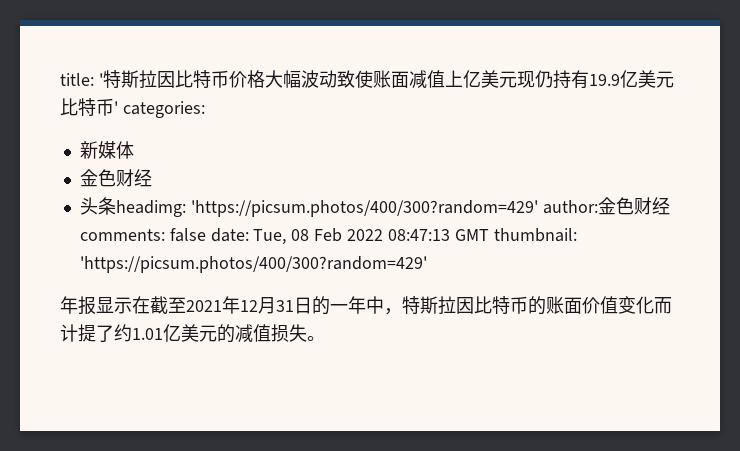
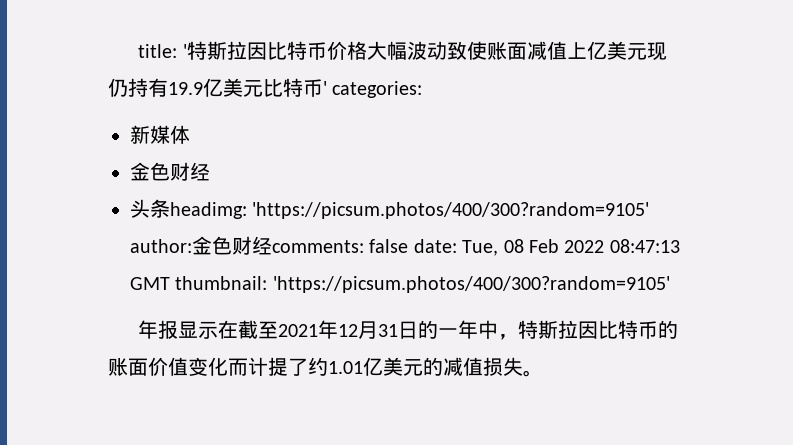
[190,200,538,217] 'https://picsum.photos/400/300?random=429' -> [252,202,650,219] 'https://picsum.photos/400/300?random=9105'
[79,256,427,273] 'https://picsum.photos/400/300?random=429' -> [272,276,670,293] 'https://picsum.photos/400/300?random=9105'

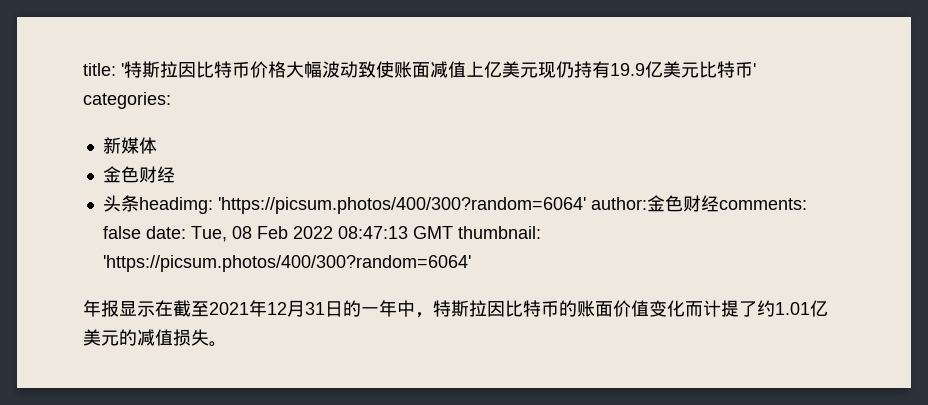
[252,202,650,219] 'https://picsum.photos/400/300?random=9105' -> [217,197,586,214] 'https://picsum.photos/400/300?random=6064'
[272,276,670,293] 'https://picsum.photos/400/300?random=9105' -> [102,255,471,272] 'https://picsum.photos/400/300?random=6064'

